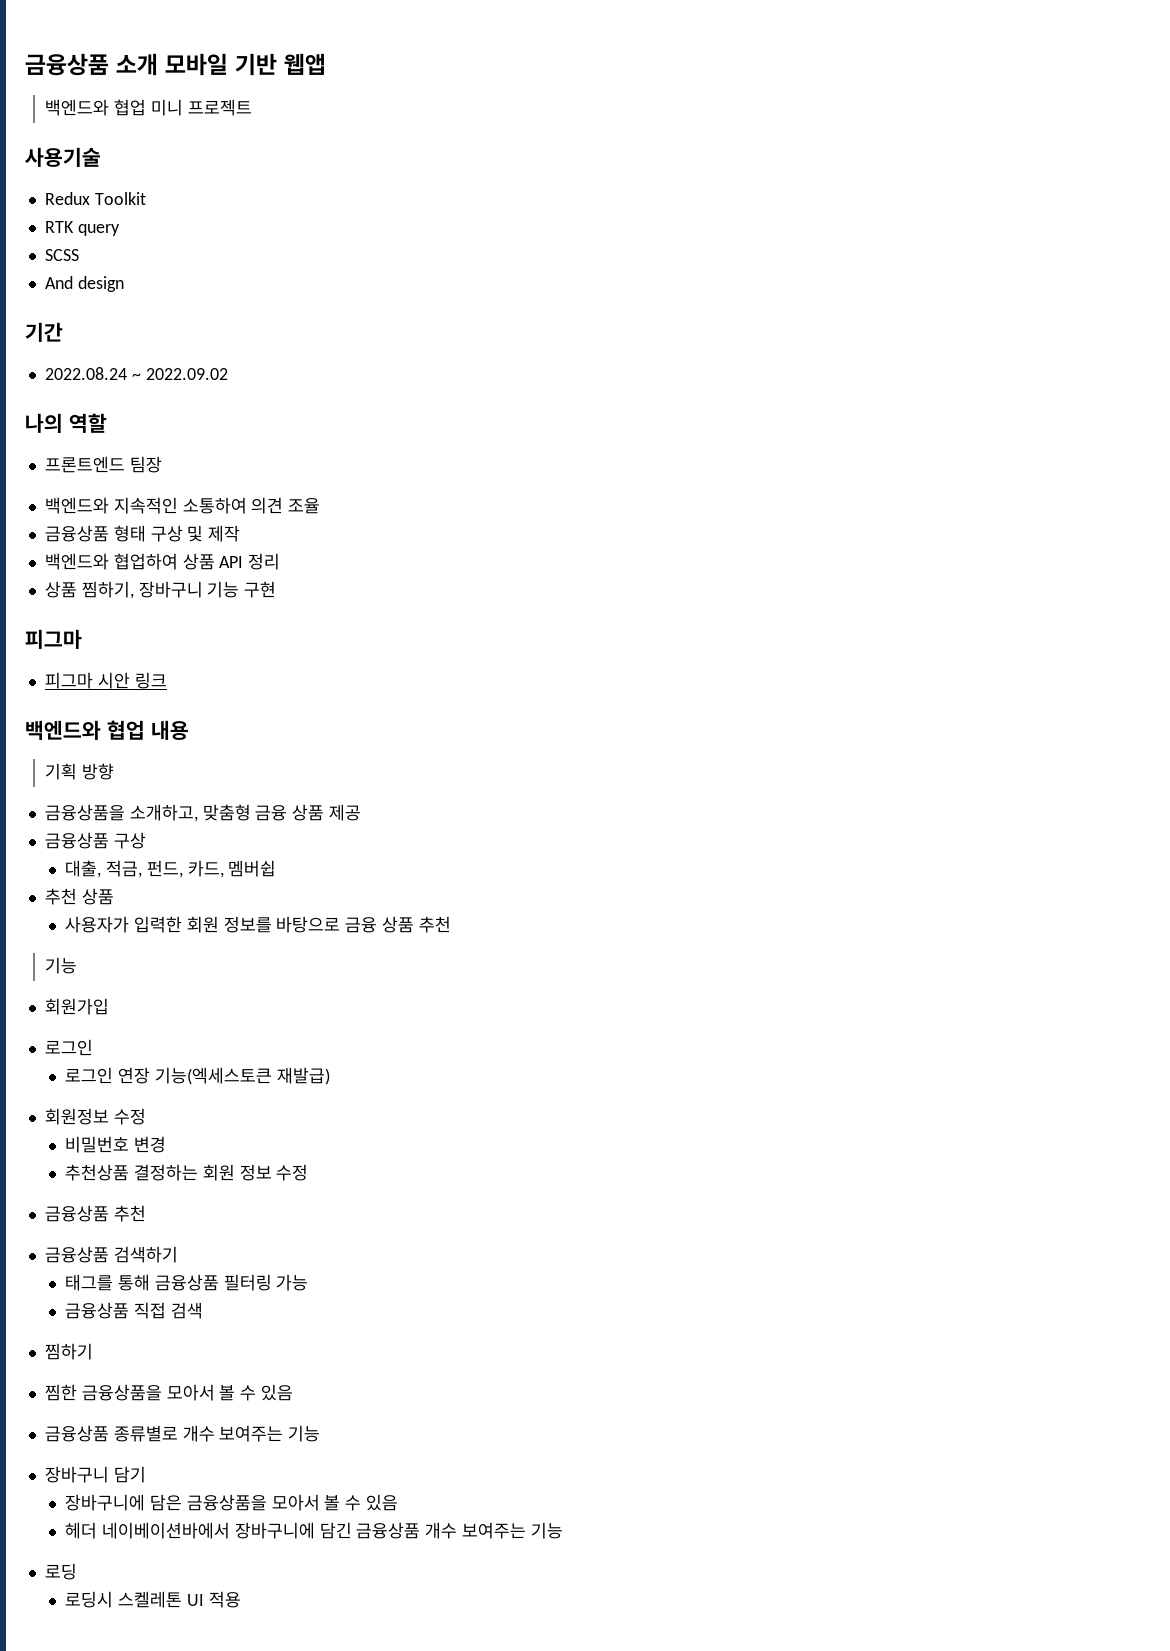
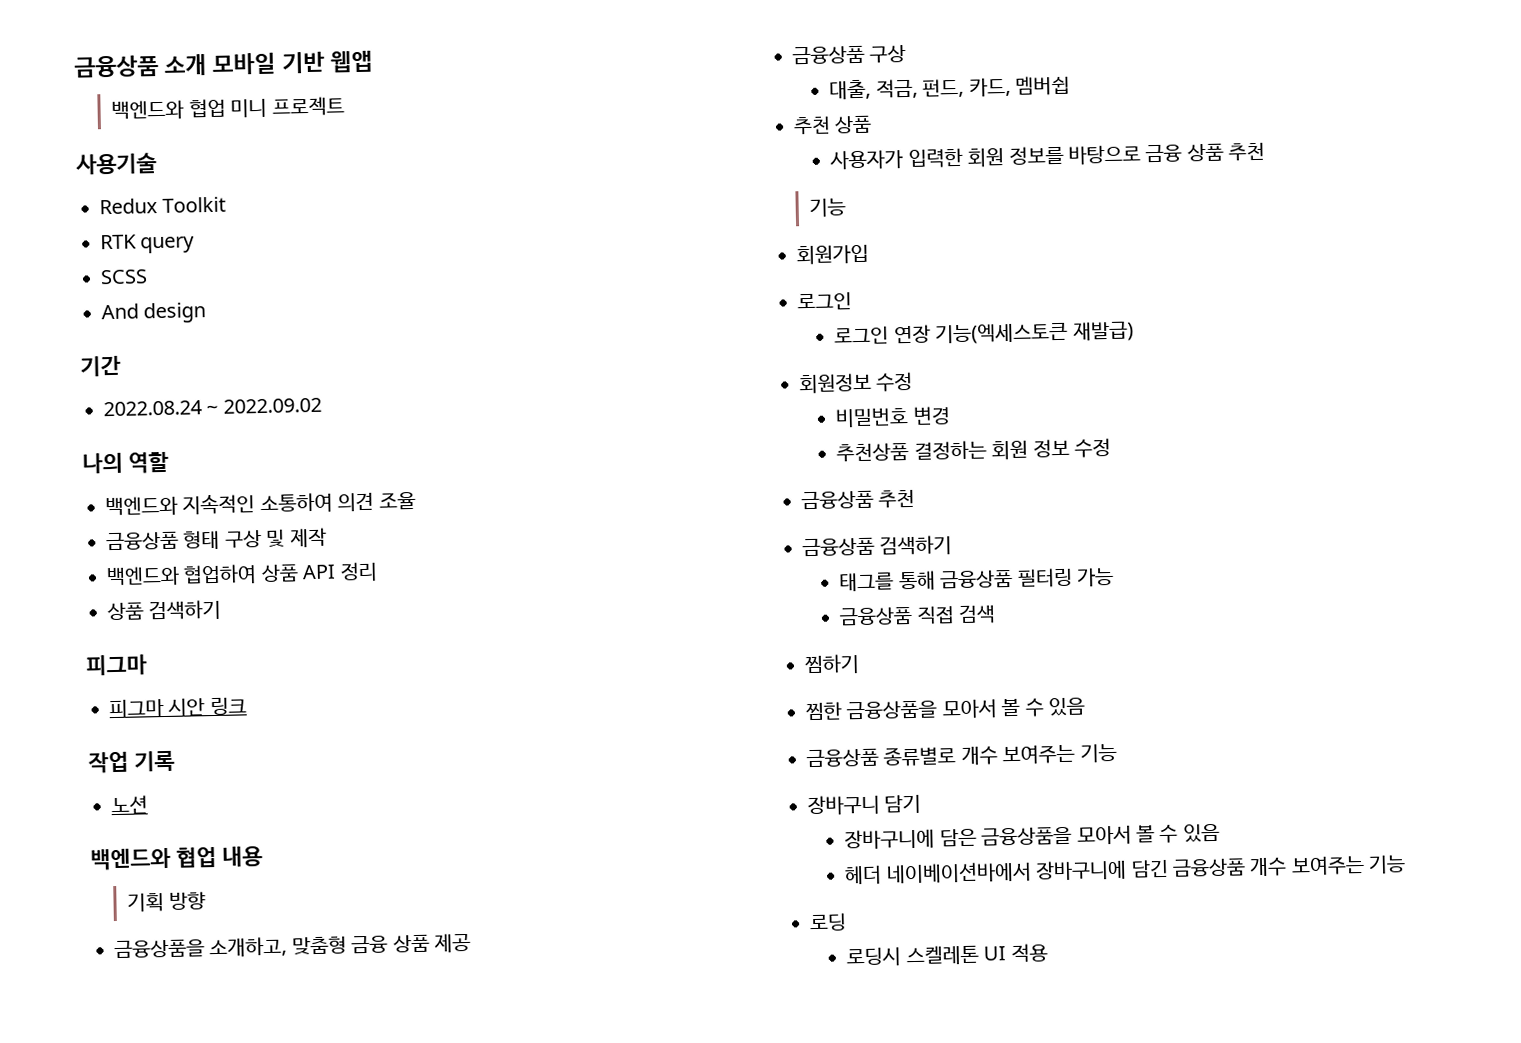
[44,456,162,473] // 프론트엔드 팀장 -> (169, 462) none
[81,581,277,599] 찜하기, 장바구니 기능 구현 -> [148,599,222,621] 검색하기
(167, 680) none -> [88,750,175,774] [111,795,148,815] // 작업 기록 // 노션

